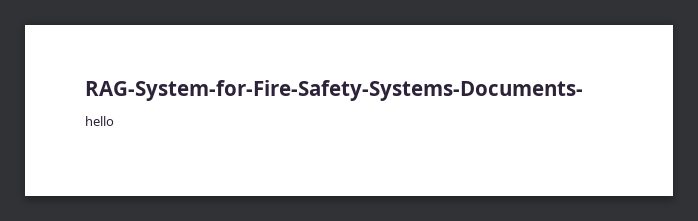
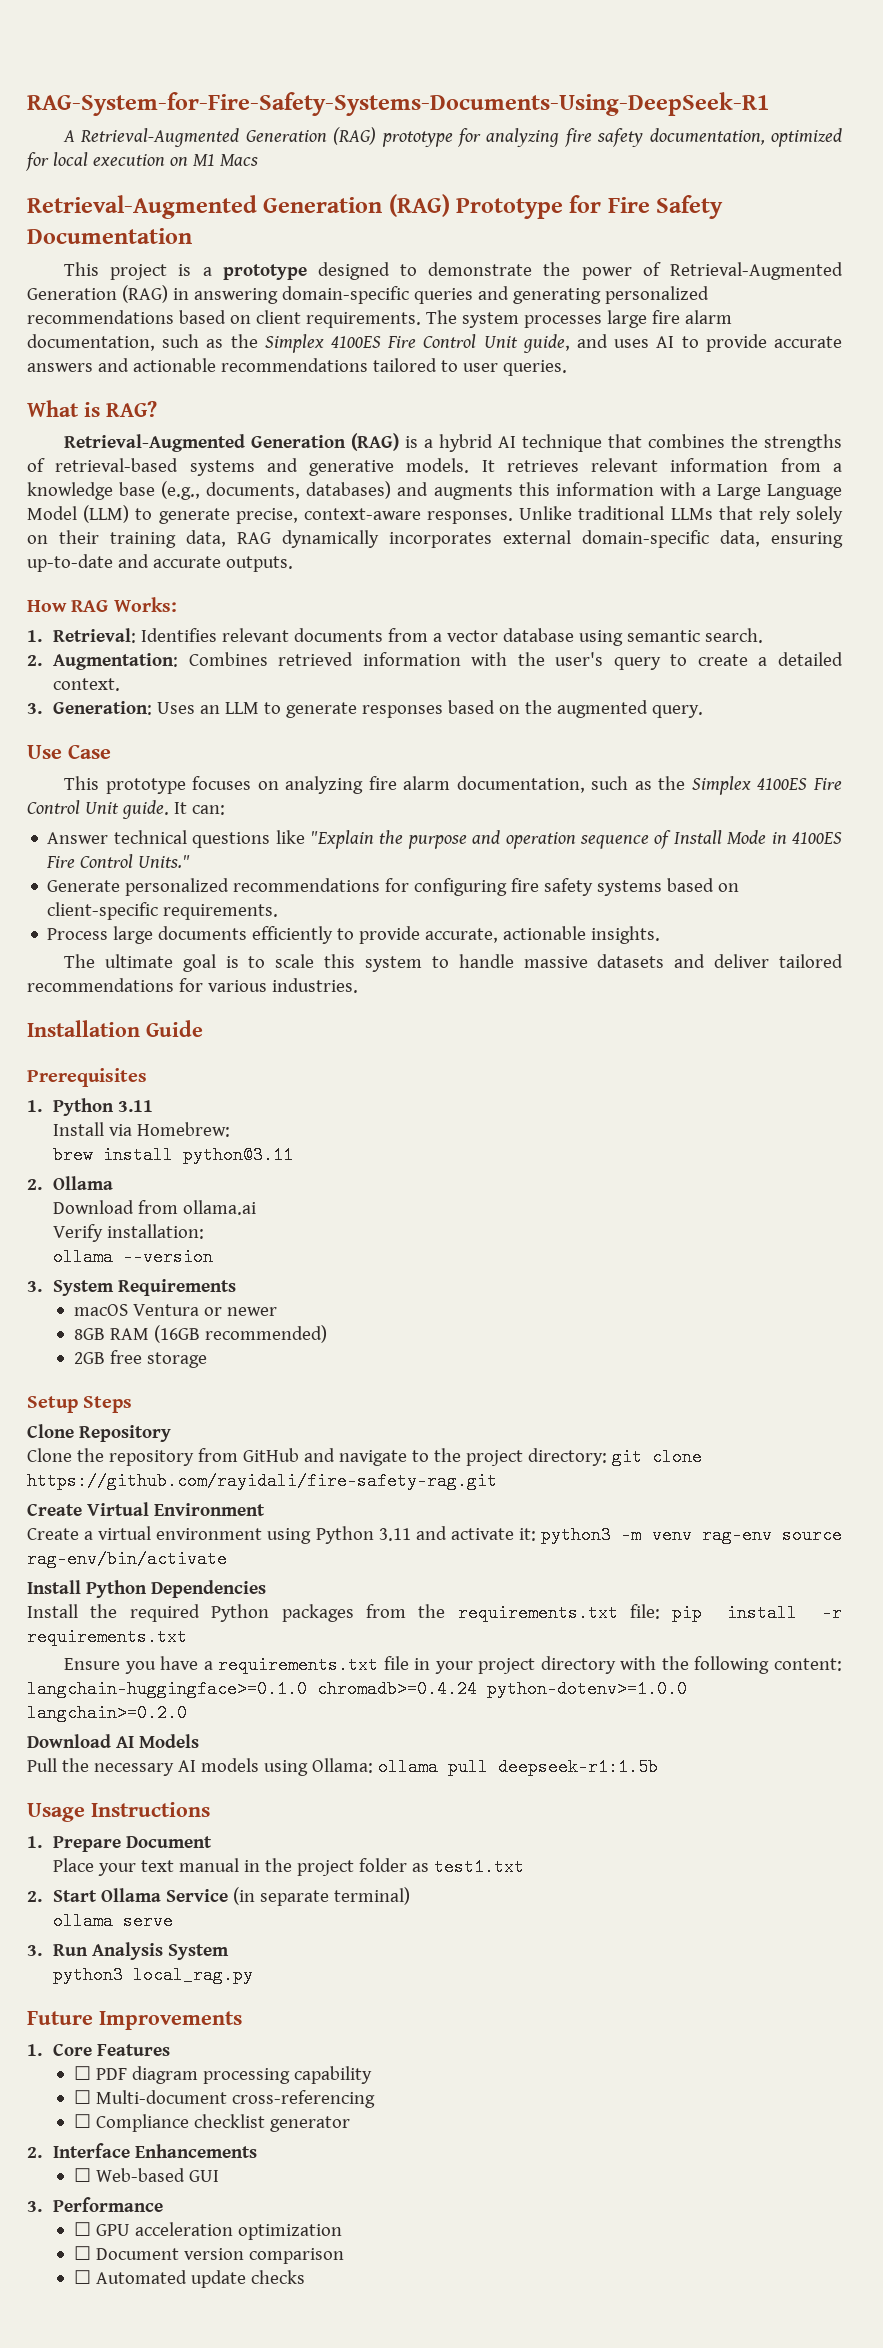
[85,80,583,101] [85,116,114,126] RAG-System-for-Fire-Safety-Systems-Documents- // hello -> [27,92,769,116] [62,127,843,147] [26,152,258,171] [27,194,724,219] [27,228,192,244] [63,262,843,280] [27,285,709,304] [27,310,732,328] [27,334,843,353] [27,358,567,376] [27,400,157,417] [63,433,842,452] [27,458,842,476] [27,481,843,500] [27,505,843,524] [27,530,843,548] [27,554,293,572] [27,597,177,612] [27,628,764,646] [27,652,843,670] [53,678,121,691] [27,700,704,718] [27,744,111,759] [63,776,843,795] [27,800,225,819] [47,830,843,849] [46,854,191,868] [47,878,740,896] [47,902,279,920] [47,926,661,944] [63,954,843,972] [27,978,358,993] [27,1020,203,1037] [27,1068,147,1087] [27,1098,154,1116] [53,1122,231,1137] [53,1146,294,1164] [27,1176,114,1190] [53,1200,257,1215] [53,1224,205,1242] [53,1248,214,1266] [27,1279,237,1296] [73,1304,277,1316] [73,1325,327,1343] [73,1350,207,1368] [27,1396,133,1413] [27,1424,171,1442] [27,1448,702,1466] [27,1472,497,1490] [27,1502,265,1516] [27,1526,842,1544] [27,1550,227,1568] [27,1580,266,1598] [27,1604,842,1622] [27,1628,187,1646] [63,1656,843,1674] [27,1680,687,1698] [27,1704,187,1722] [27,1734,199,1748] [27,1758,658,1776] [27,1802,210,1822] [27,1836,213,1852] [53,1858,525,1876] [27,1887,411,1906] [53,1912,174,1930] [27,1942,230,1960] [53,1966,254,1984] [27,2011,242,2030] [27,2043,171,2056] [73,2066,372,2084] [73,2090,375,2108] [73,2114,350,2132] [27,2143,258,2158] [73,2168,219,2182] [27,2197,164,2212] [73,2222,342,2240] [73,2246,344,2264] [73,2270,305,2288] RAG-System-for-Fire-Safety-Systems-Documents-Using-DeepSeek-R1 // A Retrieval-Augmented Generation (RAG) prototype for analyzing fire safety documentation, optimized for local execution on M1 Macs // Retrieval-Augmented Generation (RAG) Prototype for Fire Safety Documentation // This project is a prototype designed to demonstrate the power of Retrieval-Augmented Generation (RAG) in answering domain-specific queries and generating personalized recommendations based on client requirements. The system processes large fire alarm documentation, such as the Simplex 4100ES Fire Control Unit guide, and uses AI to provide accurate answers and actionable recommendations tailored to user queries. // What is RAG? // Retrieval-Augmented Generation (RAG) is a hybrid AI technique that combines the strengths of retrieval-based systems and generative models. It retrieves relevant information from a knowledge base (e.g., documents, databases) and augments this information with a Large Language Model (LLM) to generate precise, context-aware responses. Unlike traditional LLMs that rely solely on their training data, RAG dynamically incorporates external domain-specific data, ensuring up-to-date and accurate outputs. // How RAG Works: // 1. Retrieval: Identifies relevant documents from a vector database using semantic search. // 2. Augmentation: Combines retrieved information with the user's query to create a detailed context. // 3. Generation: Uses an LLM to generate responses based on the augmented query. // Use Case // This prototype focuses on analyzing fire alarm documentation, such as the Simplex 4100ES Fire Control Unit guide. It can: // Answer technical questions like "Explain the purpose and operation sequence of Install Mode in 4100ES Fire Control Units." // Generate personalized recommendations for configuring fire safety systems based on client-specific requirements. // Process large documents efficiently to provide accurate, actionable insights. // The ultimate goal is to scale this system to handle massive datasets and deliver tailored recommendations for various industries. // Installation Guide // Prerequisites // 1. Python 3.11 // Install via Homebrew: // brew install python@3.11 // 2. Ollama // Download from ollama.ai // Verify installation: // ollama --version // 3. System Requirements // macOS Ventura or newer // 8GB RAM (16GB recommended) // 2GB free storage // Setup Steps // Clone Repository // Clone the repository from GitHub and navigate to the project directory: git clone https://github.com/rayidali/fire-safety-rag.git // Create Virtual Environment // Create a virtual environment using Python 3.11 and activate it: python3 -m venv rag-env source rag-env/bin/activate // Install Python Dependencies // Install the required Python packages from the requirements.txt file: pip install -r requirements.txt // Ensure you have a requirements.txt file in your project directory with the following content: langchain-huggingface>=0.1.0 chromadb>=0.4.24 python-dotenv>=1.0.0 langchain>=0.2.0 // Download AI Models // Pull the necessary AI models using Ollama: ollama pull deepseek-r1:1.5b // Usage Instructions // 1. Prepare Document // Place your text manual in the project folder as test1.txt // 2. Start Ollama Service (in separate terminal) // ollama serve // 3. Run Analysis System // python3 local_rag.py // Future Improvements // 1. Core Features // ☐ PDF diagram processing capability // ☐ Multi-document cross-referencing // ☐ Compliance checklist generator // 2. Interface Enhancements // ☐ Web-based GUI // 3. Performance // ☐ GPU acceleration optimization // ☐ Document version comparison // ☐ Automated update checks

